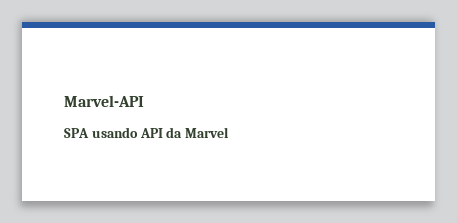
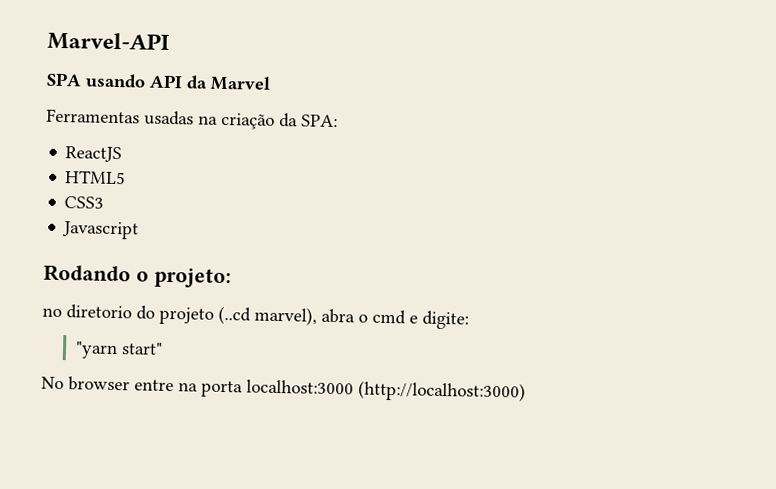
(230, 132) none -> [46,108,338,130] [65,146,123,163] [65,170,127,185] [64,196,105,209] [62,221,140,240] [43,264,232,289] [42,304,469,330] [75,341,164,360] [41,376,526,403] // Ferramentas usadas na criação da SPA: // ReactJS // HTML5 // CSS3 // Javascript // Rodando o projeto: // no diretorio do projeto (..cd marvel), abra o cmd e digite: // "yarn start" // No browser entre na porta localhost:3000 (http://localhost:3000)

